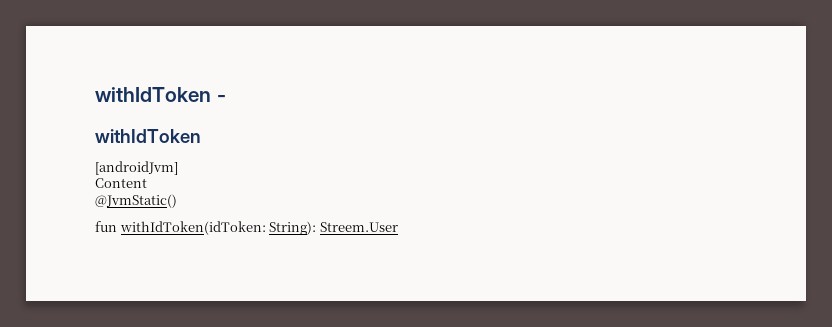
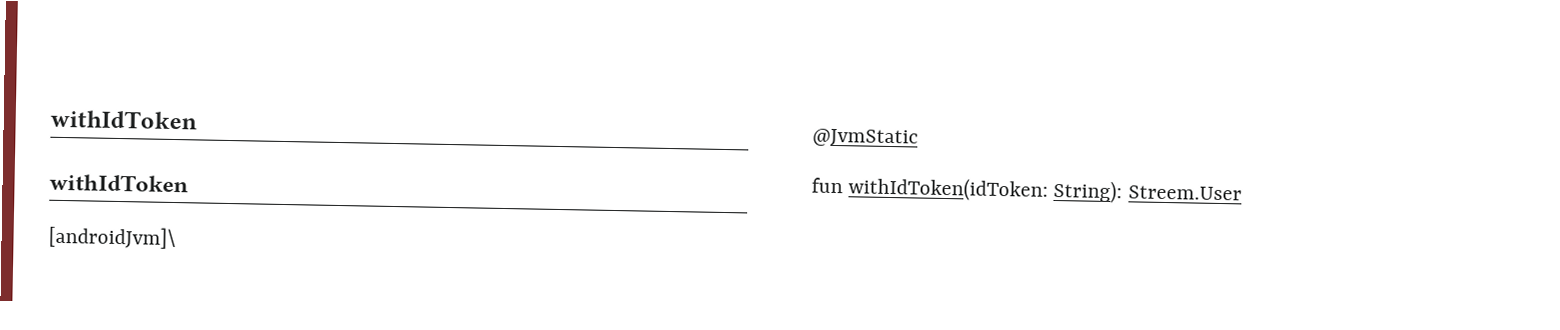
[95,87,226,102] [95,129,201,143] [95,161,178,175] [95,178,147,188] [95,194,177,208] withIdToken - // withIdToken // [androidJvm] // Content // @JvmStatic() -> [50,109,197,130] [49,173,189,193] [48,225,176,250] [812,128,918,148] withIdToken // withIdToken // [androidJvm]\ // @JvmStatic

